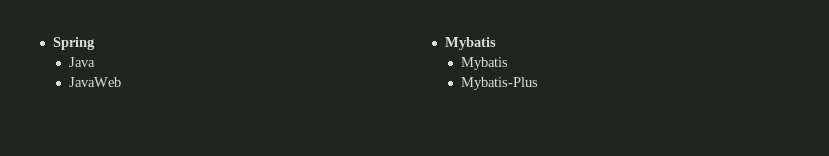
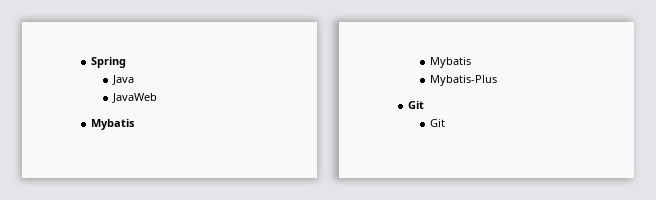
(539, 83) none -> [408,101,425,109] [430,119,446,127] // Git // Git

